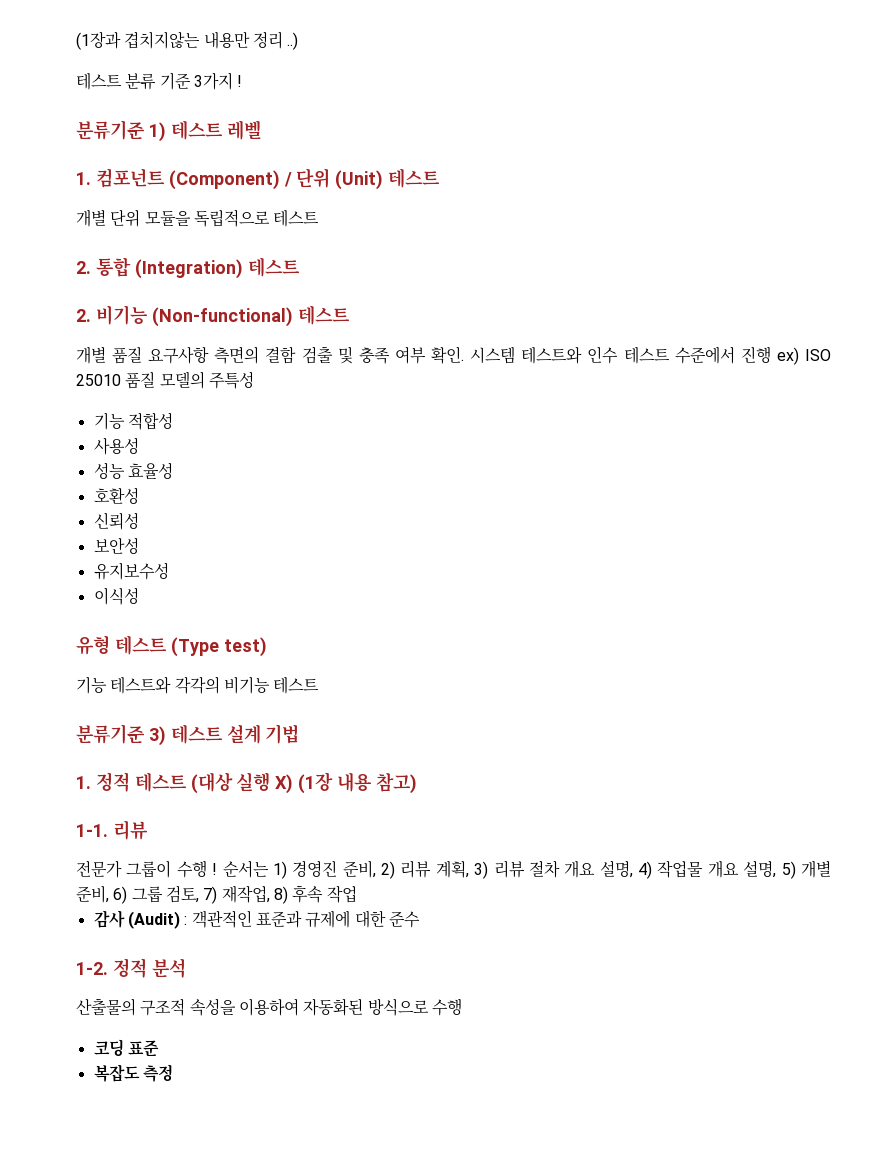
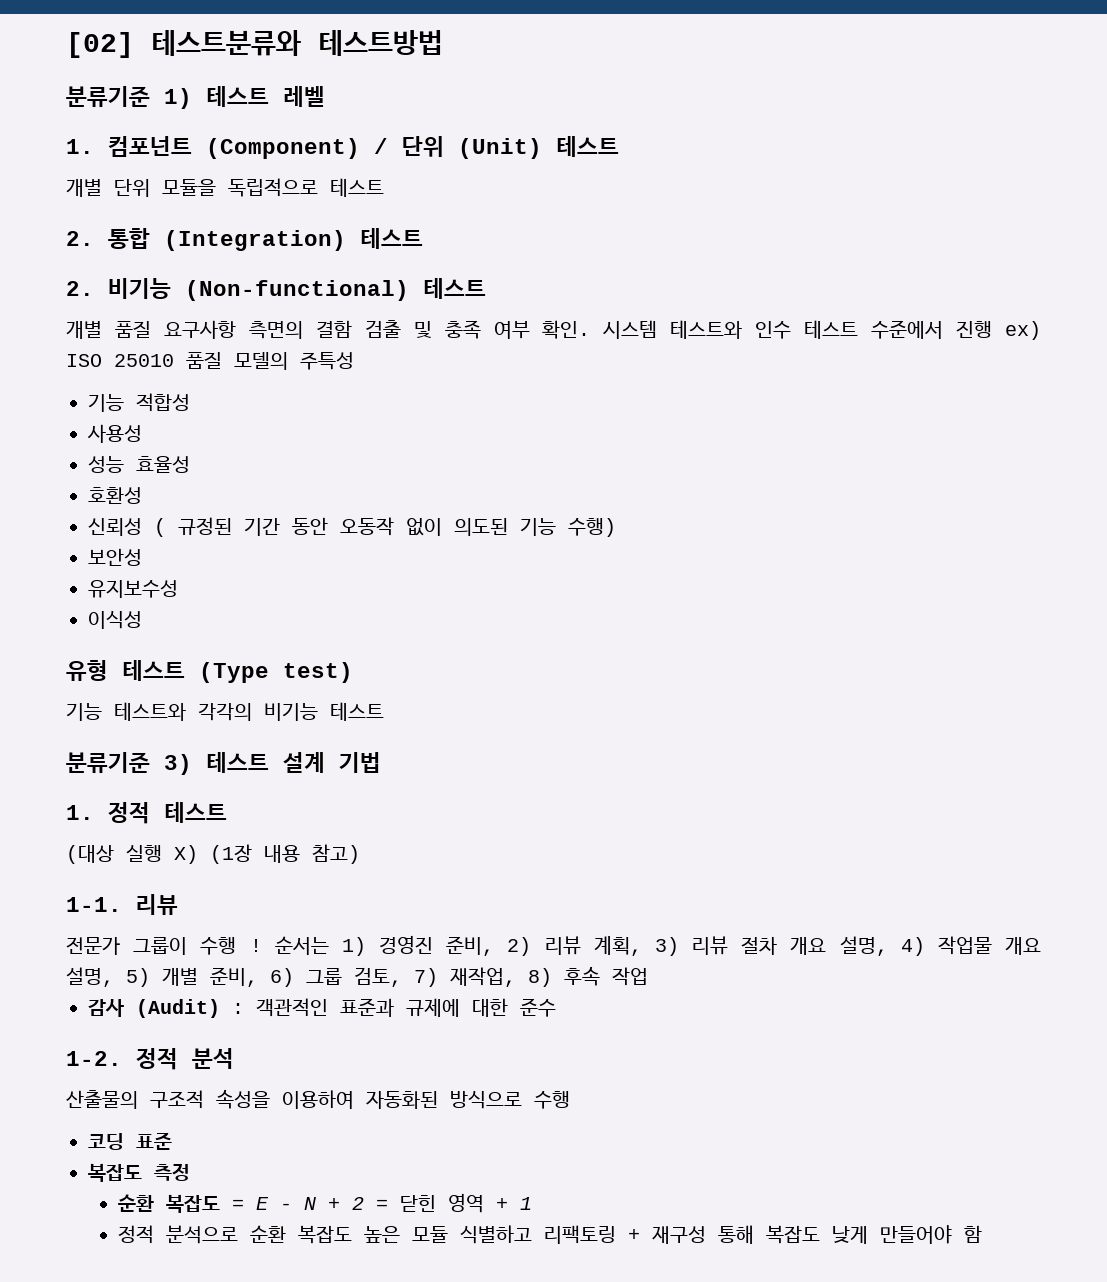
[76,31,299,50] [76,72,243,90] (1장과 겹치지않는 내용만 정리 ..) // 테스트 분류 기준 3가지 ! -> [66,30,443,58] [02] 테스트분류와 테스트방법
(139, 521) none -> [154,517,616,537] ( 규정된 기간 동안 오동작 없이 의도된 기능 수행)
(187, 782) none -> (227, 812) //
(173, 1073) none -> [117,1193,532,1213] [117,1225,982,1244] // 순환 복잡도 = E - N + 2 = 닫힌 영역 + 1 // 정적 분석으로 순환 복잡도 높은 모듈 식별하고 리팩토링 + 재구성 통해 복잡도 낮게 만들어야 함

